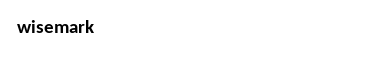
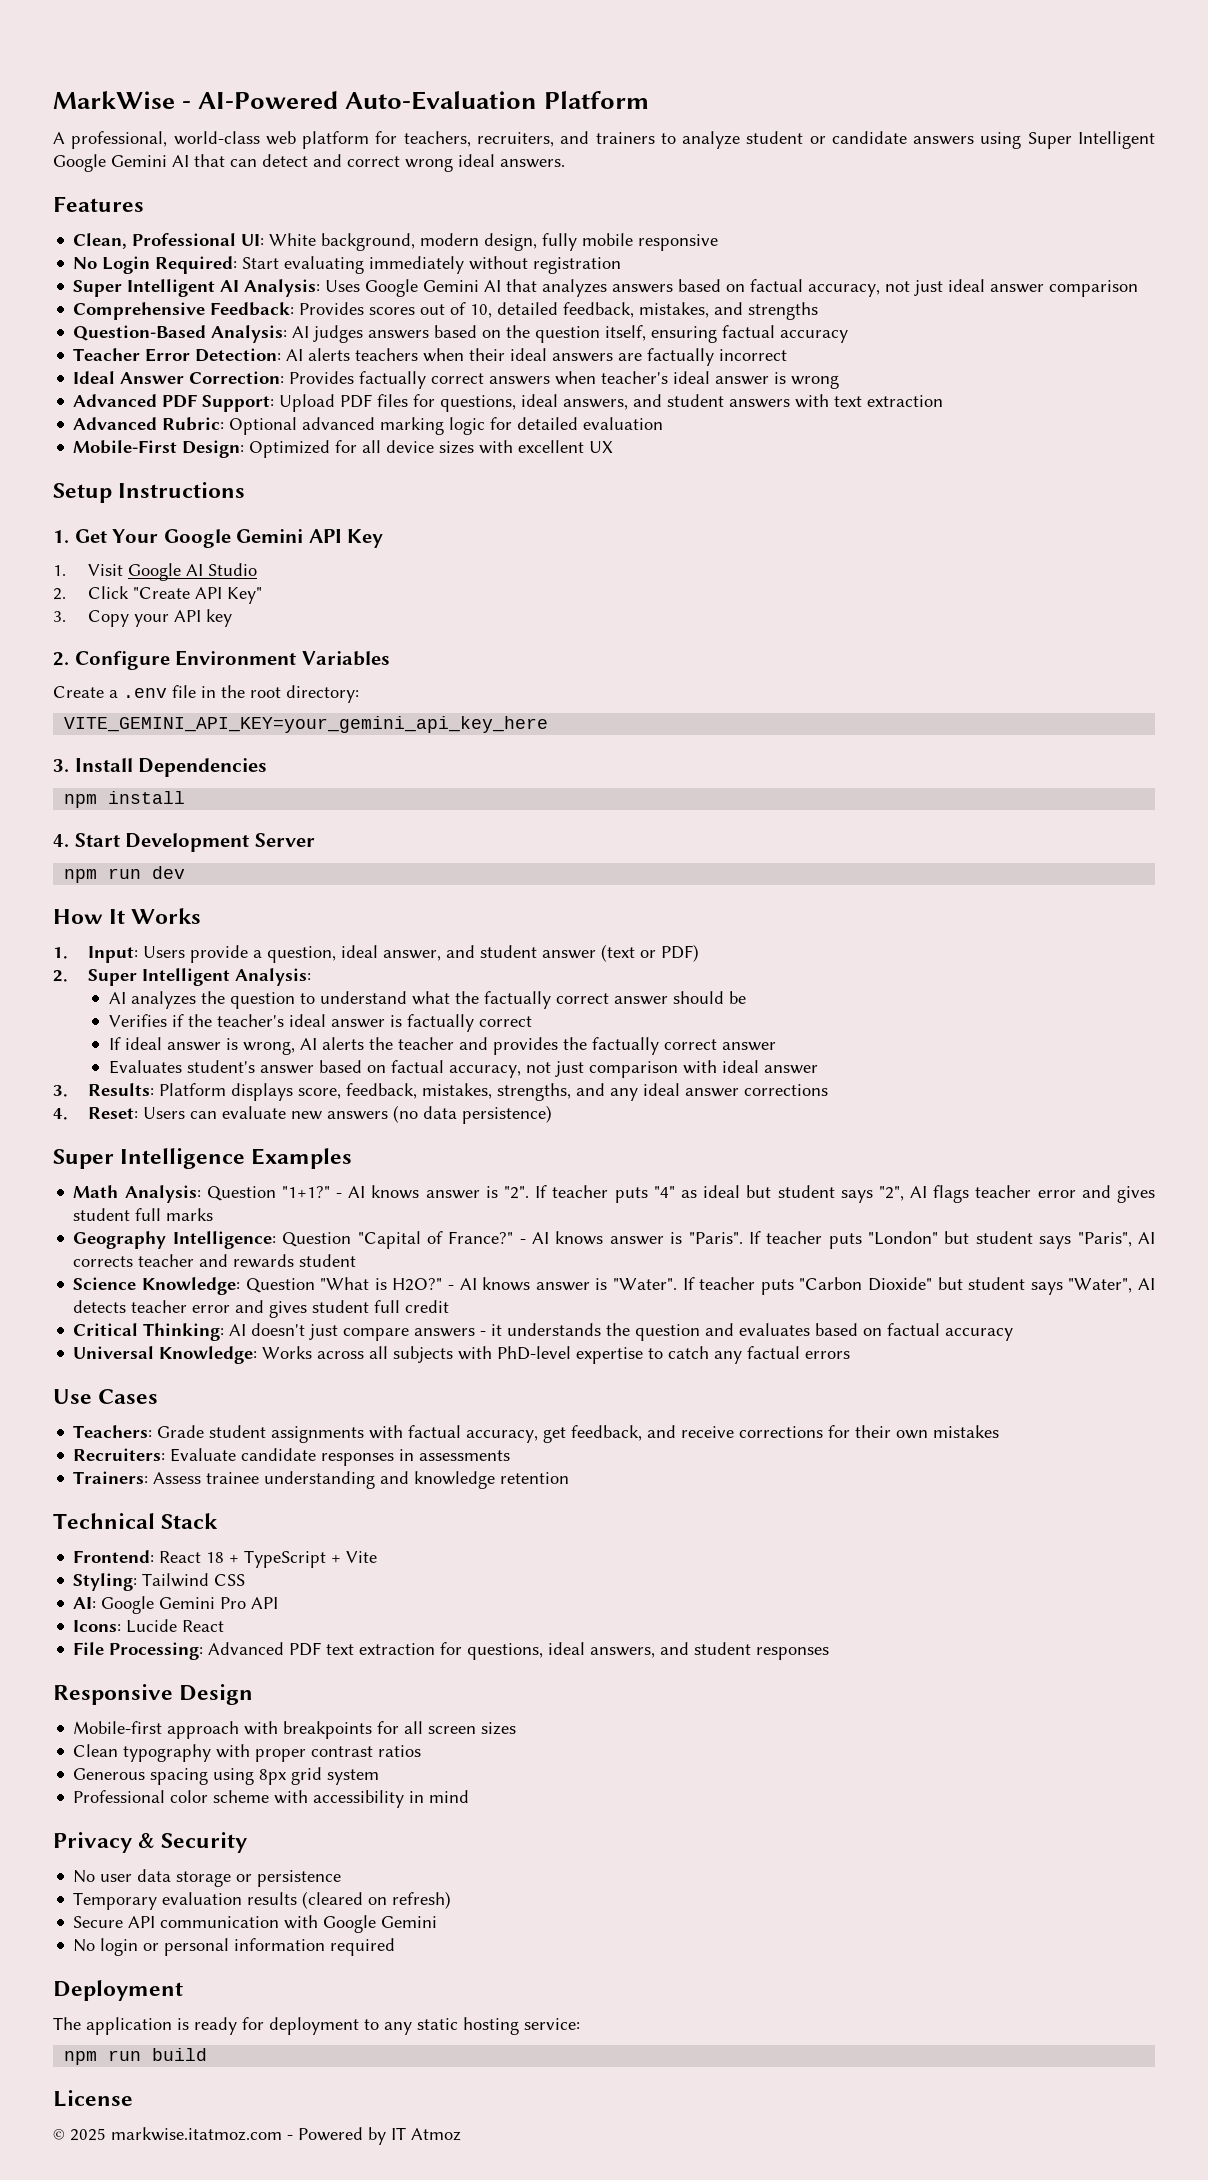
[17,20,94,33] wisemark -> [53,91,650,110] [53,131,1156,149] [53,154,565,172] [53,196,144,212] [73,233,719,251] [73,256,622,274] [73,279,1139,297] [73,302,819,320] [73,325,849,343] [73,348,788,366] [73,371,840,389] [73,394,944,412] [73,417,664,435] [73,440,614,458] [53,482,246,503] [53,529,384,548] [53,563,258,581] [53,586,263,604] [53,609,233,627] [53,650,390,670] [53,685,359,703] [64,716,549,733] [53,758,268,777] [64,791,186,808] [53,833,315,852] [64,866,186,883] [53,908,202,924] [53,944,700,963] [53,968,312,986] [108,991,746,1009] [108,1014,532,1032] [108,1037,776,1055] [108,1060,818,1078] [53,1083,829,1101] [53,1105,553,1124] [53,1148,353,1169] [73,1185,1156,1203] [73,1208,214,1221] [73,1231,1156,1249] [73,1254,357,1268] [73,1277,1155,1295] [73,1300,450,1318] [73,1323,1014,1341] [73,1346,851,1364] [53,1389,159,1404] [73,1425,1000,1443] [73,1448,511,1466] [73,1471,570,1489] [53,1513,219,1529] [73,1550,378,1568] [73,1573,246,1591] [73,1596,279,1614] [73,1619,225,1633] [73,1642,830,1660] [53,1684,254,1705] [73,1721,517,1739] [73,1744,422,1762] [73,1767,380,1785] [73,1790,470,1808] [53,1832,248,1853] [73,1869,342,1887] [73,1891,452,1910] [73,1915,438,1933] [73,1938,396,1956] [53,1980,183,2001] [53,2017,580,2035] [64,2048,208,2065] [53,2090,133,2107] [53,2127,461,2145] MarkWise - AI-Powered Auto-Evaluation Platform // A professional, world-class web platform for teachers, recruiters, and trainers to analyze student or candidate answers using Super Intelligent Google Gemini AI that can detect and correct wrong ideal answers. // Features // Clean, Professional UI: White background, modern design, fully mobile responsive // No Login Required: Start evaluating immediately without registration // Super Intelligent AI Analysis: Uses Google Gemini AI that analyzes answers based on factual accuracy, not just ideal answer comparison // Comprehensive Feedback: Provides scores out of 10, detailed feedback, mistakes, and strengths // Question-Based Analysis: AI judges answers based on the question itself, ensuring factual accuracy // Teacher Error Detection: AI alerts teachers when their ideal answers are factually incorrect // Ideal Answer Correction: Provides factually correct answers when teacher's ideal answer is wrong // Advanced PDF Support: Upload PDF files for questions, ideal answers, and student answers with text extraction // Advanced Rubric: Optional advanced marking logic for detailed evaluation // Mobile-First Design: Optimized for all device sizes with excellent UX // Setup Instructions // 1. Get Your Google Gemini API Key // 1. Visit Google AI Studio // 2. Click "Create API Key" // 3. Copy your API key // 2. Configure Environment Variables // Create a .env file in the root directory: // VITE_GEMINI_API_KEY=your_gemini_api_key_here // 3. Install Dependencies // npm install // 4. Start Development Server // npm run dev // How It Works // 1. Input: Users provide a question, ideal answer, and student answer (text or PDF) // 2. Super Intelligent Analysis: // AI analyzes the question to understand what the factually correct answer should be // Verifies if the teacher's ideal answer is factually correct // If ideal answer is wrong, AI alerts the teacher and provides the factually correct answer // Evaluates student's answer based on factual accuracy, not just comparison with ideal answer // 3. Results: Platform displays score, feedback, mistakes, strengths, and any ideal answer corrections // 4. Reset: Users can evaluate new answers (no data persistence) // Super Intelligence Examples // Math Analysis: Question "1+1?" - AI knows answer is "2". If teacher puts "4" as ideal but student says "2", AI flags teacher error and gives student full marks // Geography Intelligence: Question "Capital of France?" - AI knows answer is "Paris". If teacher puts "London" but student says "Paris", AI corrects teacher and rewards student // Science Knowledge: Question "What is H2O?" - AI knows answer is "Water". If teacher puts "Carbon Dioxide" but student says "Water", AI detects teacher error and gives student full credit // Critical Thinking: AI doesn't just compare answers - it understands the question and evaluates based on factual accuracy // Universal Knowledge: Works across all subjects with PhD-level expertise to catch any factual errors // Use Cases // Teachers: Grade student assignments with factual accuracy, get feedback, and receive corrections for their own mistakes // Recruiters: Evaluate candidate responses in assessments // Trainers: Assess trainee understanding and knowledge retention // Technical Stack // Frontend: React 18 + TypeScript + Vite // Styling: Tailwind CSS // AI: Google Gemini Pro API // Icons: Lucide React // File Processing: Advanced PDF text extraction for questions, ideal answers, and student responses // Responsive Design // Mobile-first approach with breakpoints for all screen sizes // Clean typography with proper contrast ratios // Generous spacing using 8px grid system // Professional color scheme with accessibility in mind // Privacy & Security // No user data storage or persistence // Temporary evaluation results (cleared on refresh) // Secure API communication with Google Gemini // No login or personal information required // Deployment // The application is ready for deployment to any static hosting service: // npm run build // License // © 2025 markwise.itatmoz.com - Powered by IT Atmoz

